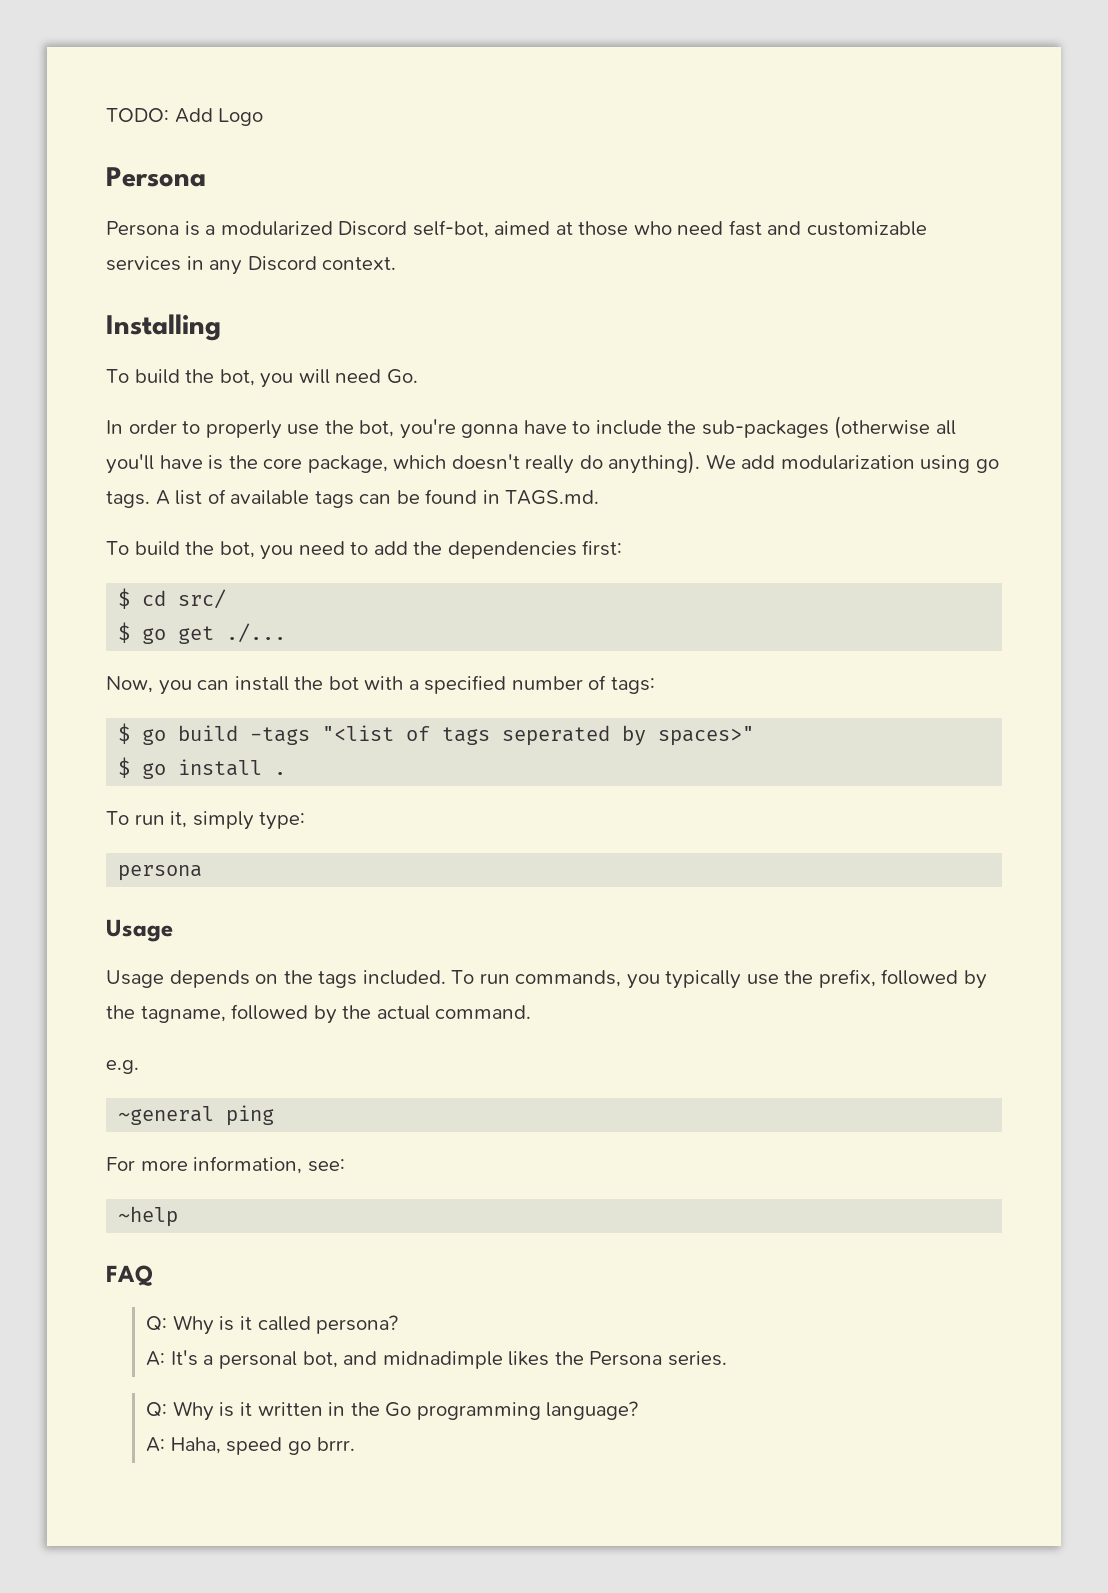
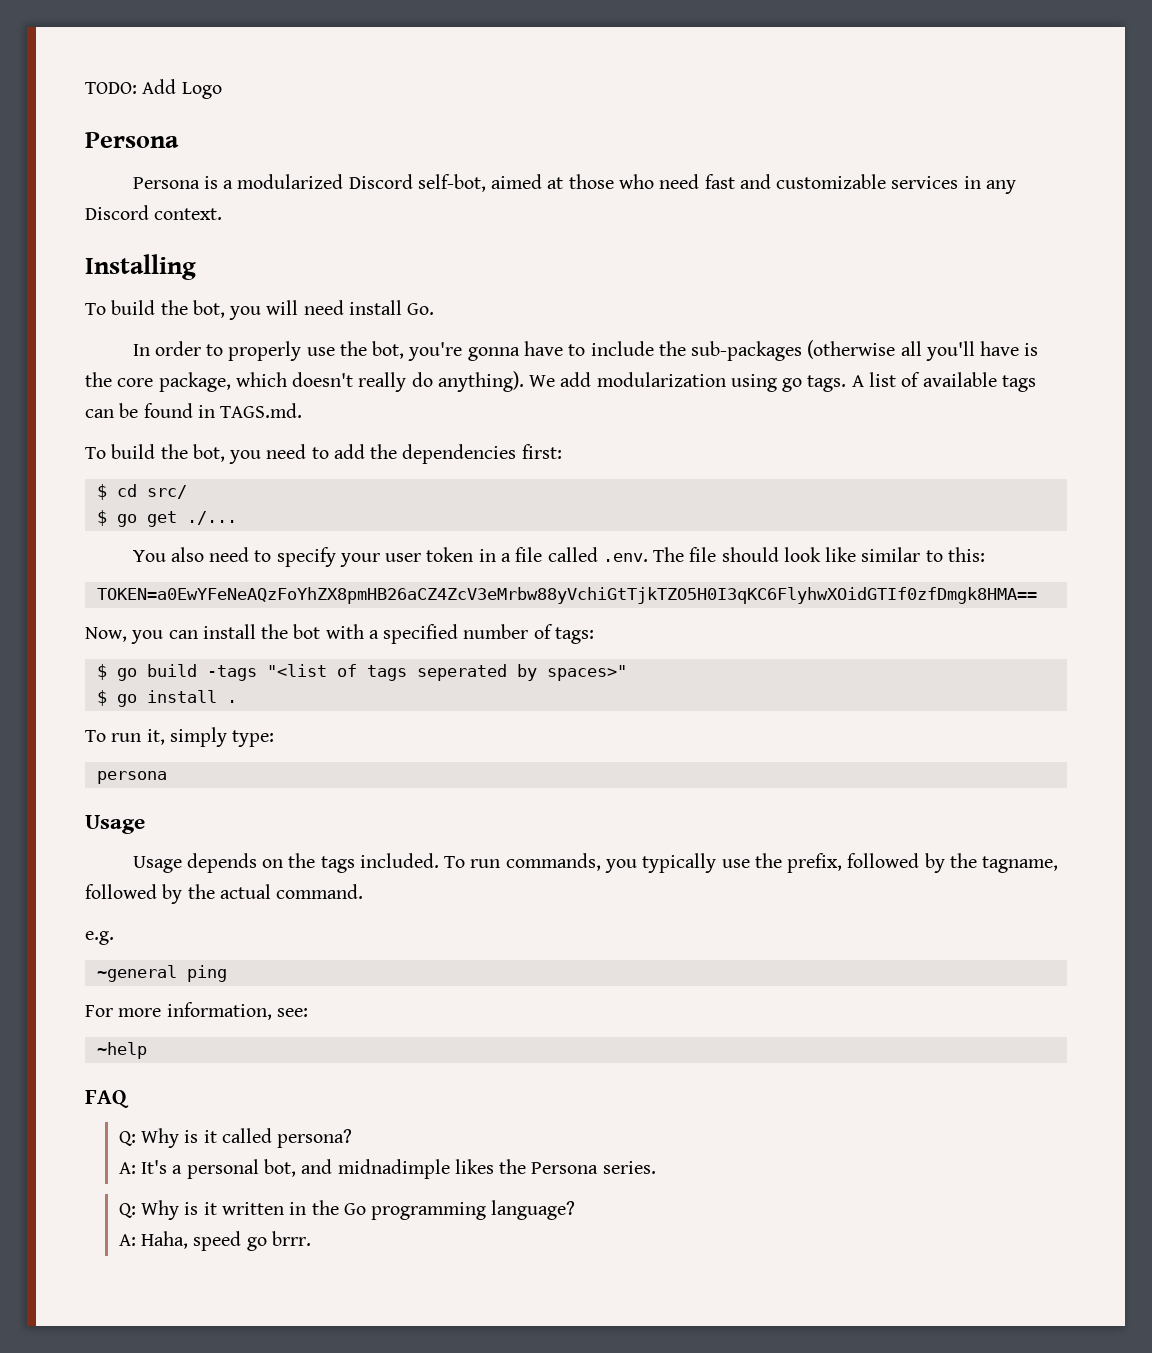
(382, 376) none -> [348,300,402,315] install
(287, 633) none -> [132,547,985,567] [96,587,1037,604] // You also need to specify your user token in a file called .env. The file should look like similar to this: // TOKEN=a0EwYFeNeAQzFoYhZX8pmHB26aCZ4ZcV3eMrbw88yVchiGtTjkTZO5H0I3qKC6FlyhwXOidGTIf0zfDmgk8HMA==

